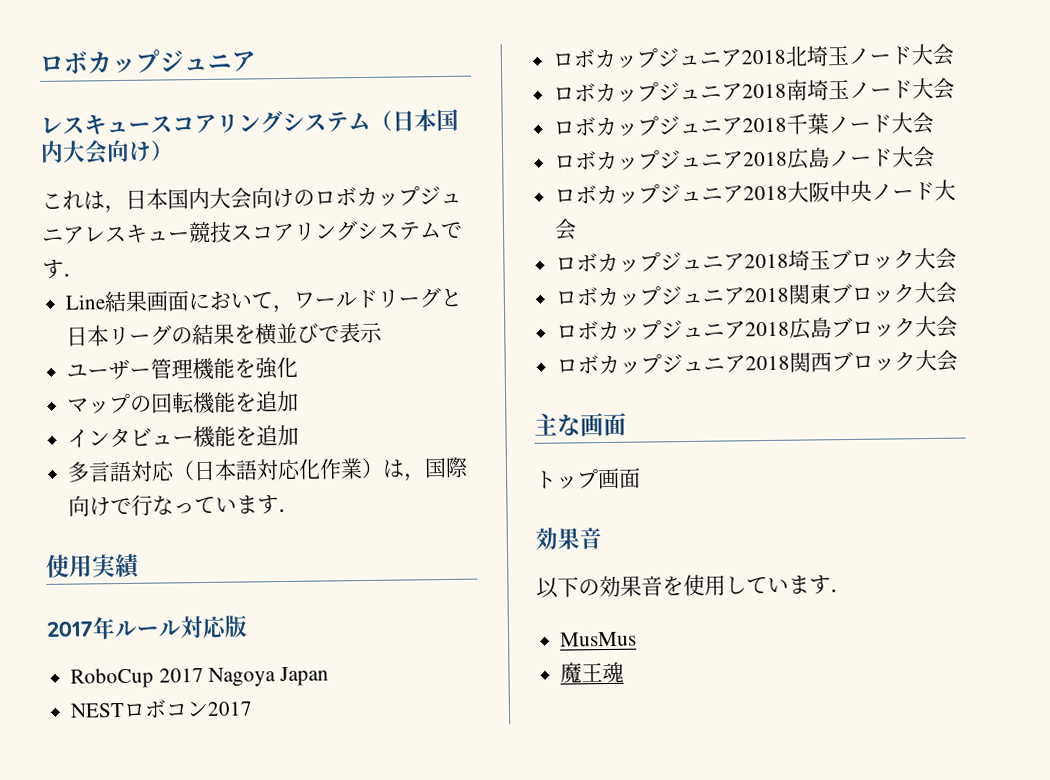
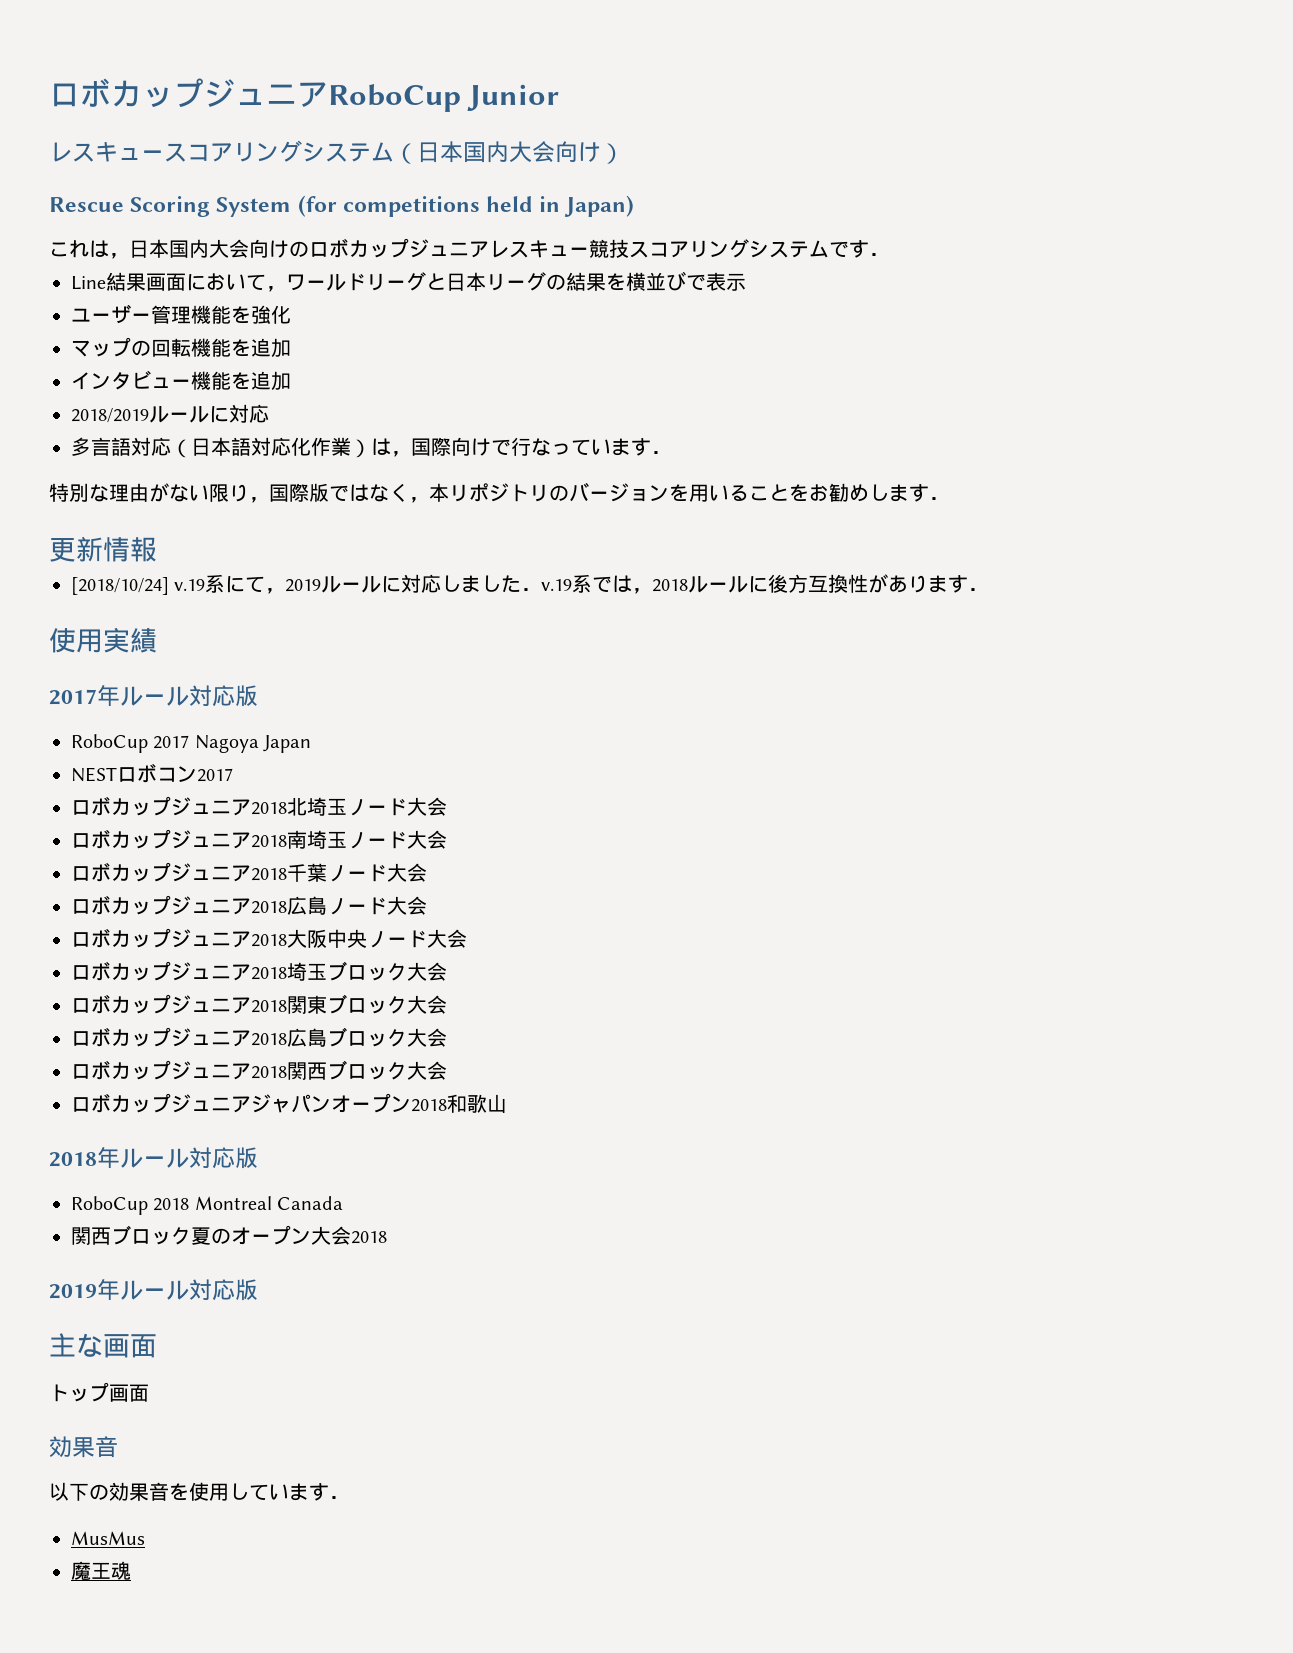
[39,49,257,74] ロボカップジュニア -> [49,78,560,112] ロボカップジュニアRoboCup Junior
(174, 151) none -> [49,195,635,217] // Rescue Scoring System (for competitions held in Japan)
(300, 435) none -> [71,404,269,423] // 2018/2019ルールに対応
(301, 510) none -> [49,482,949,503] [49,536,157,562] [71,574,989,595] // 特別な理由がない限り，国際版ではなく，本リポジトリのバージョンを用いることをお勧めします． // 更新情報 // [2018/10/24] v.19系にて，2019ルールに対応しました．v.19系では，2018ルールに後方互換性があります．
(959, 360) none -> [71,1093,507,1113] [49,1147,258,1169] [71,1196,344,1215] [71,1225,387,1245] [49,1279,258,1301] // ロボカップジュニアジャパンオープン2018和歌山 // 2018年ルール対応版 // RoboCup 2018 Montreal Canada // 関西ブロック夏のオープン大会2018 // 2019年ルール対応版

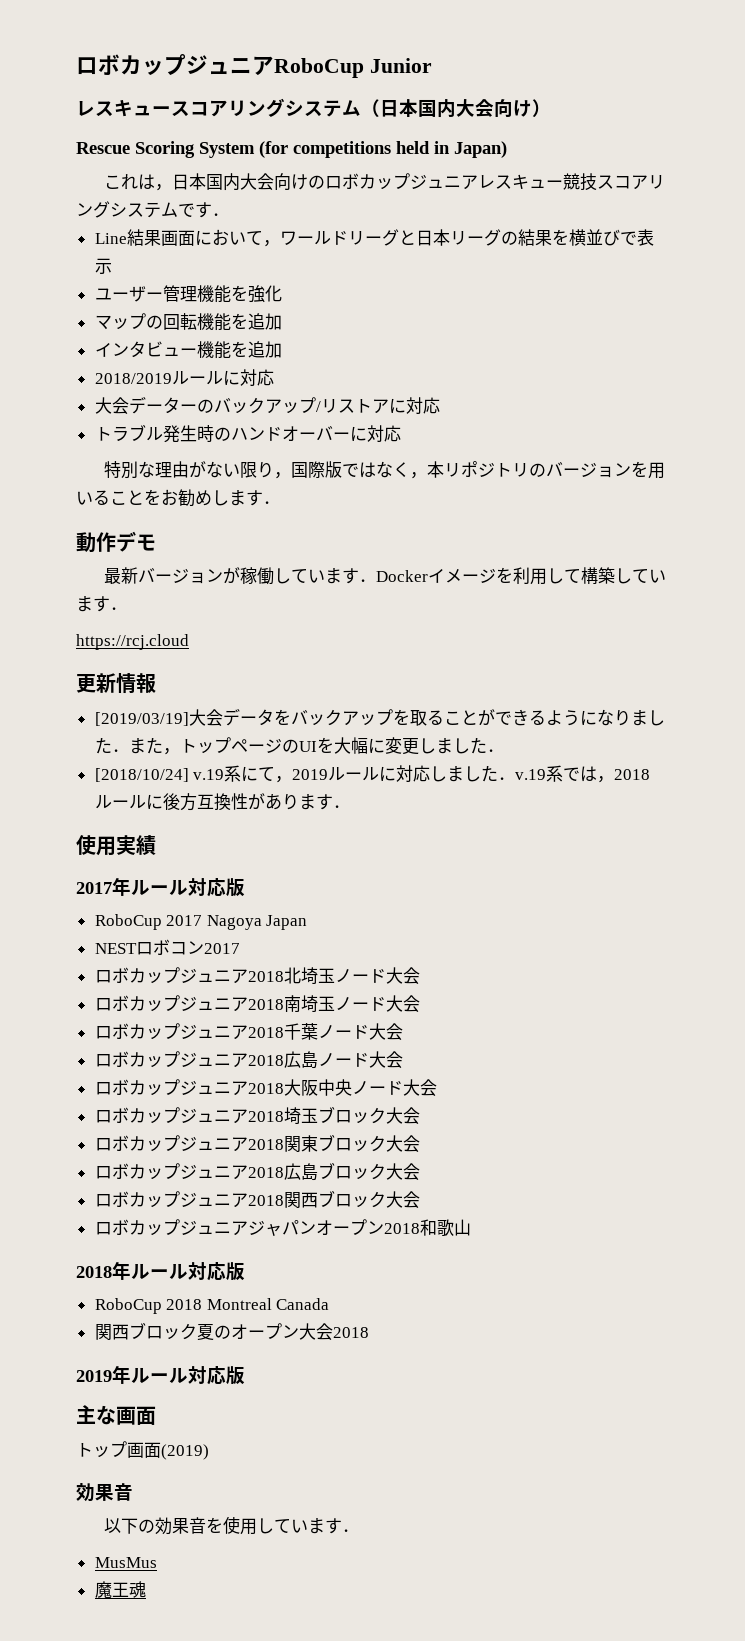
[71,437,671,458] 多言語対応（日本語対応化作業）は，国際向けで行なっています． -> [94,396,440,414] [94,424,401,443] 大会データーのバックアップ/リストアに対応 // トラブル発生時のハンドオーバーに対応
[49,536,157,562] 更新情報 -> [76,531,156,553] [103,567,666,585] [76,596,127,612] [76,634,189,650] [76,673,156,694] [94,708,665,726] [94,737,504,755] 動作デモ // 最新バージョンが稼働しています．Dockerイメージを利用して構築しています． // https://rcj.cloud // 更新情報 // [2019/03/19]大会データをバックアップを取ることができるようになりました．また，トップページのUIを大幅に変更しました．
(149, 1393) none -> [161,1444,209,1460] (2019)

